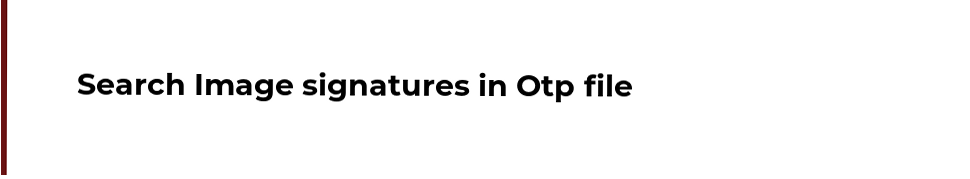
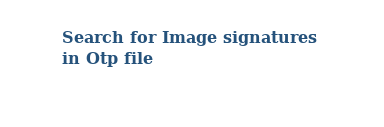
(187, 83) none -> [130,31,157,43] for

